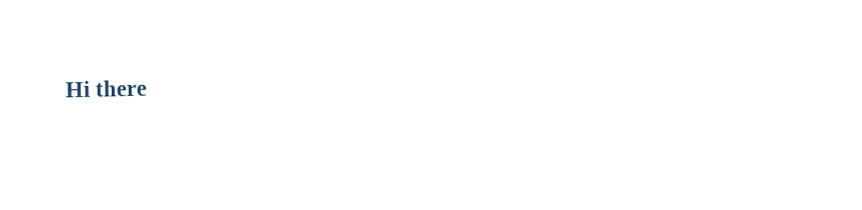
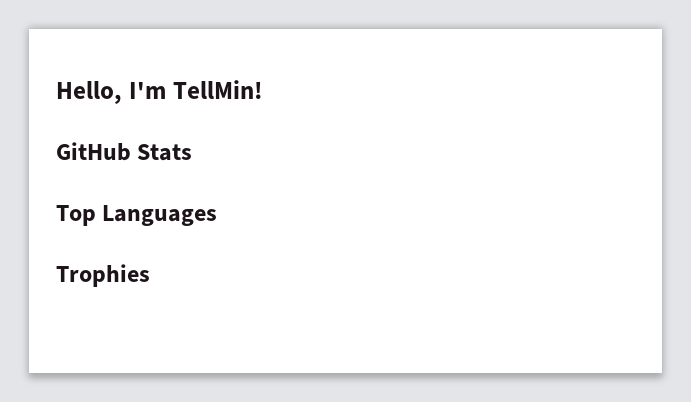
[65,79,148,98] Hi there -> [56,80,263,104] [56,142,193,161] [56,205,218,226] [56,264,150,287] Hello, I'm TellMin! // GitHub Stats // Top Languages // Trophies

